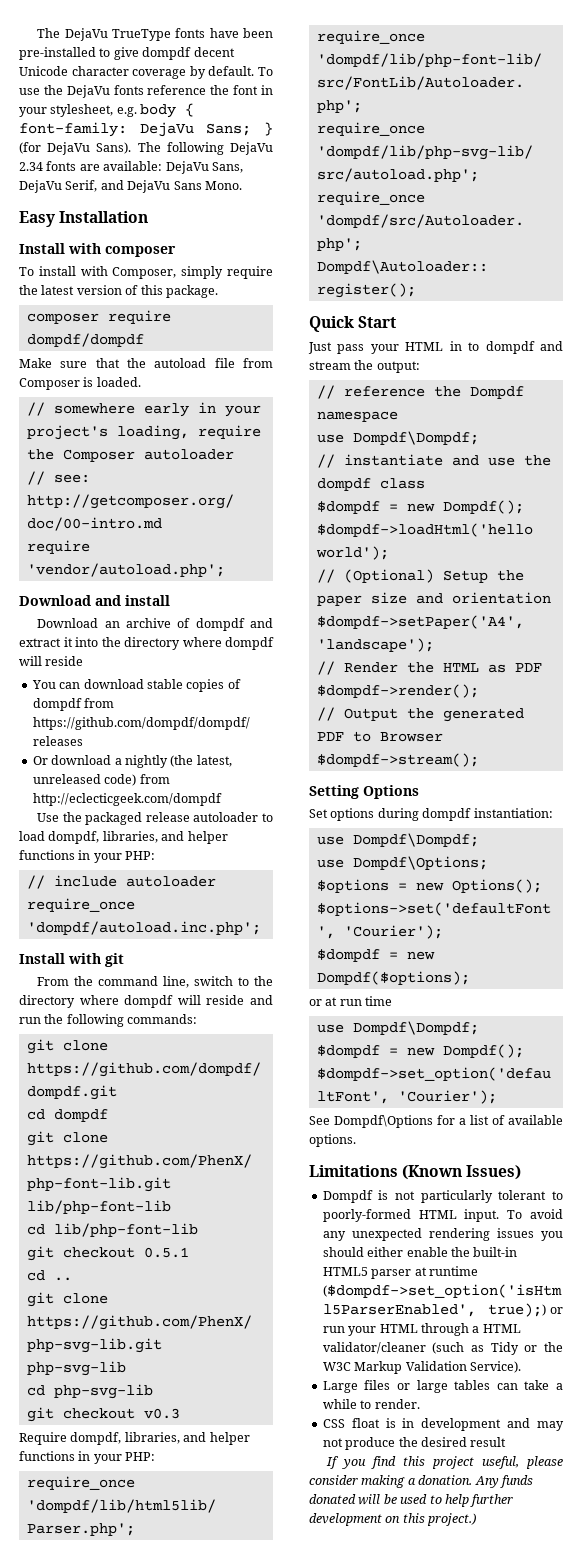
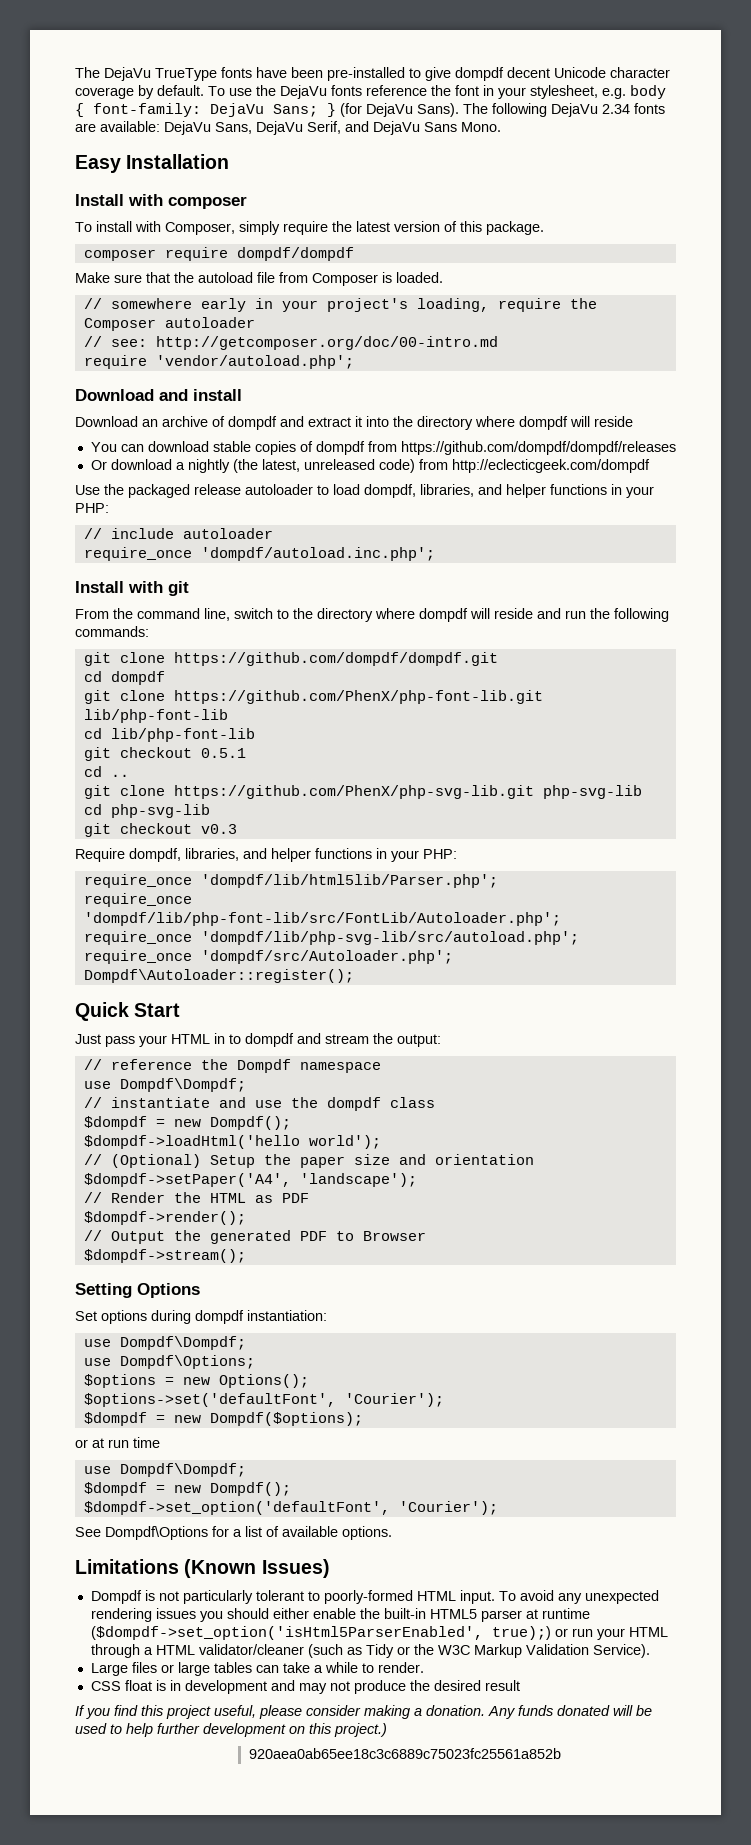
(477, 1519) none -> [248,1748,561,1759] // 920aea0ab65ee18c3c6889c75023fc25561a852b

